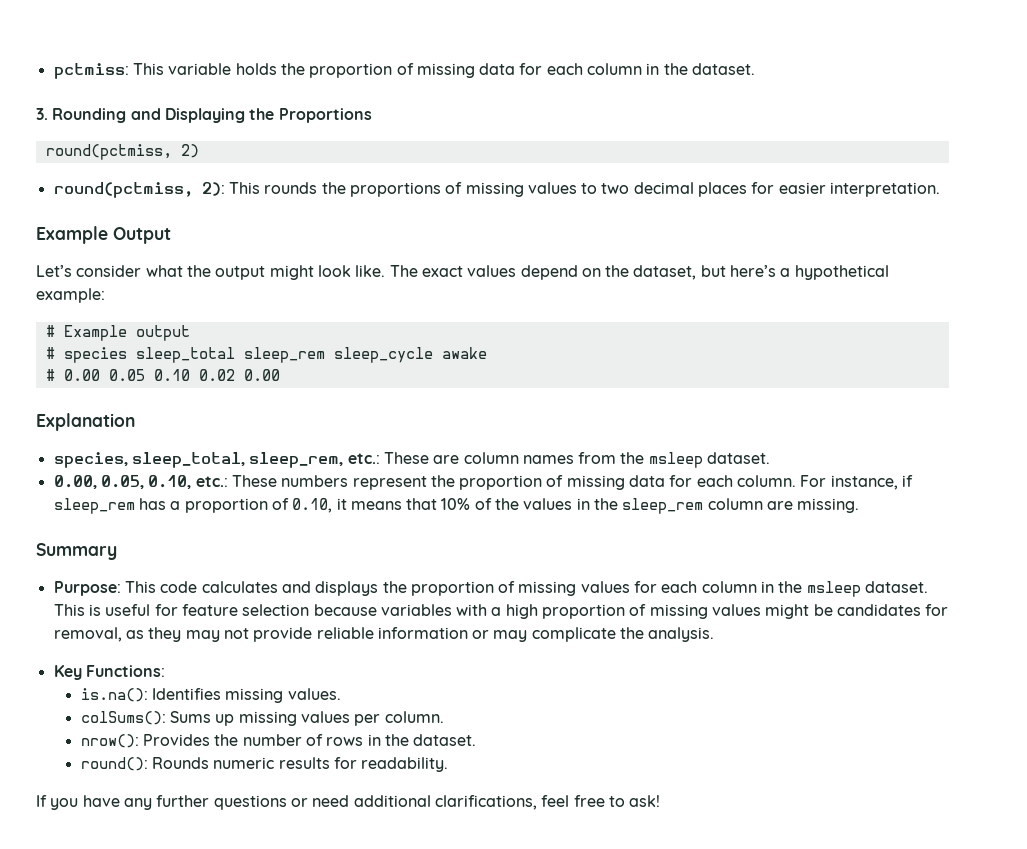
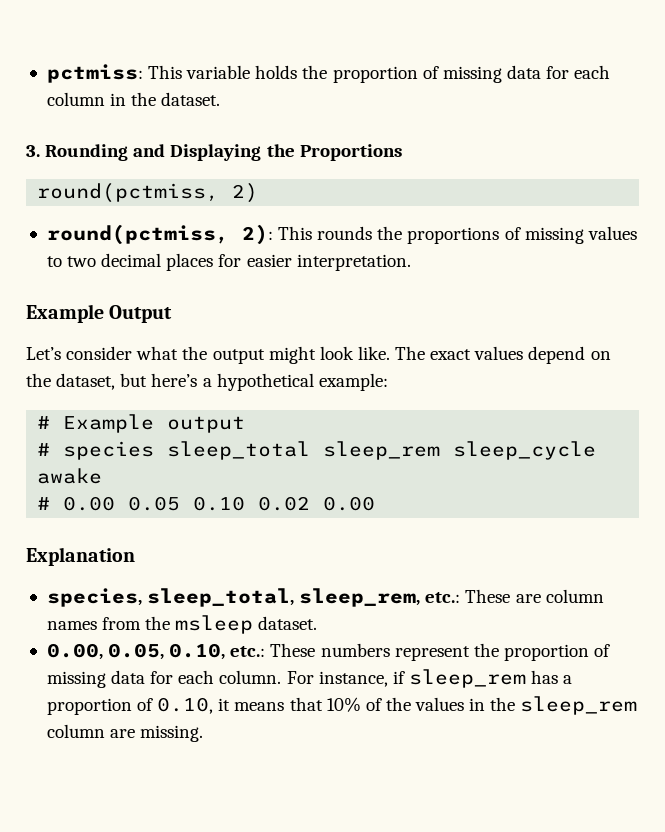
[36,543,117,560] [53,581,929,597] [53,604,949,619] [53,627,715,642] [53,665,165,680] [80,688,341,703] [80,711,444,726] [80,734,477,748] [80,757,449,772] [36,795,661,810] // Summary // Purpose: This code calculates and displays the proportion of missing values for each column in the msleep dataset. This is useful for feature selection because variables with a high proportion of missing values might be candidates for removal, as they may not provide reliable information or may complicate the analysis. // Key Functions: // is.na(): Identifies missing values. // colSums(): Sums up missing values per column. // nrow(): Provides the number of rows in the dataset. // round(): Rounds numeric results for readability. // If you have any further questions or need additional clarifications, feel free to ask! -> (204, 733) none

